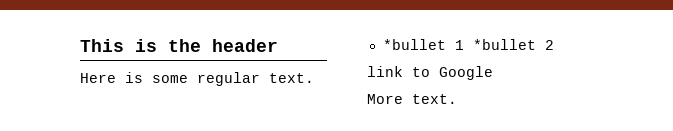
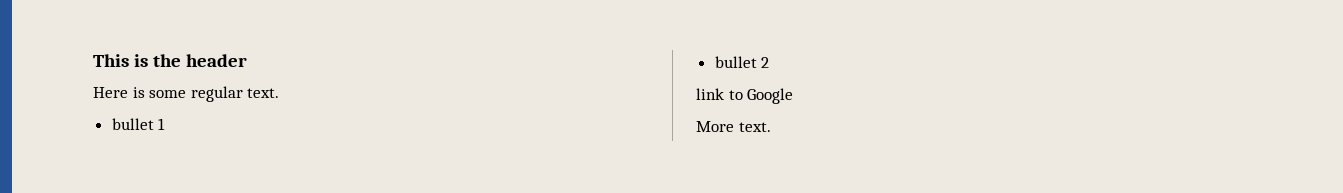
[382,39,446,50] *bullet -> [111,118,154,130] bullet
[472,39,536,50] *bullet -> [714,56,757,68] // bullet

